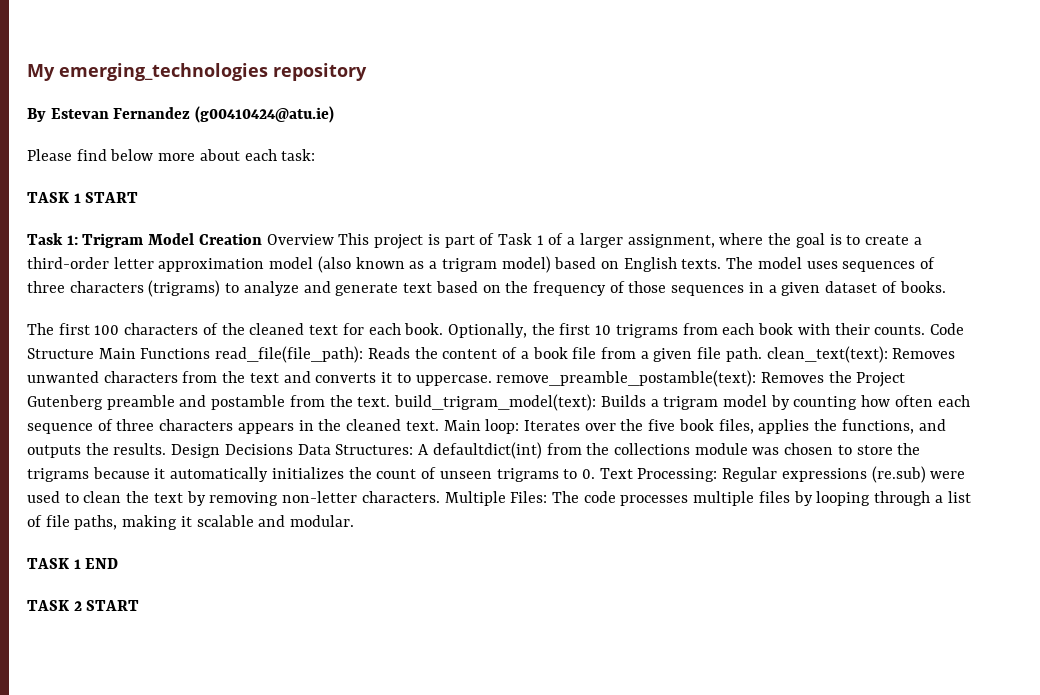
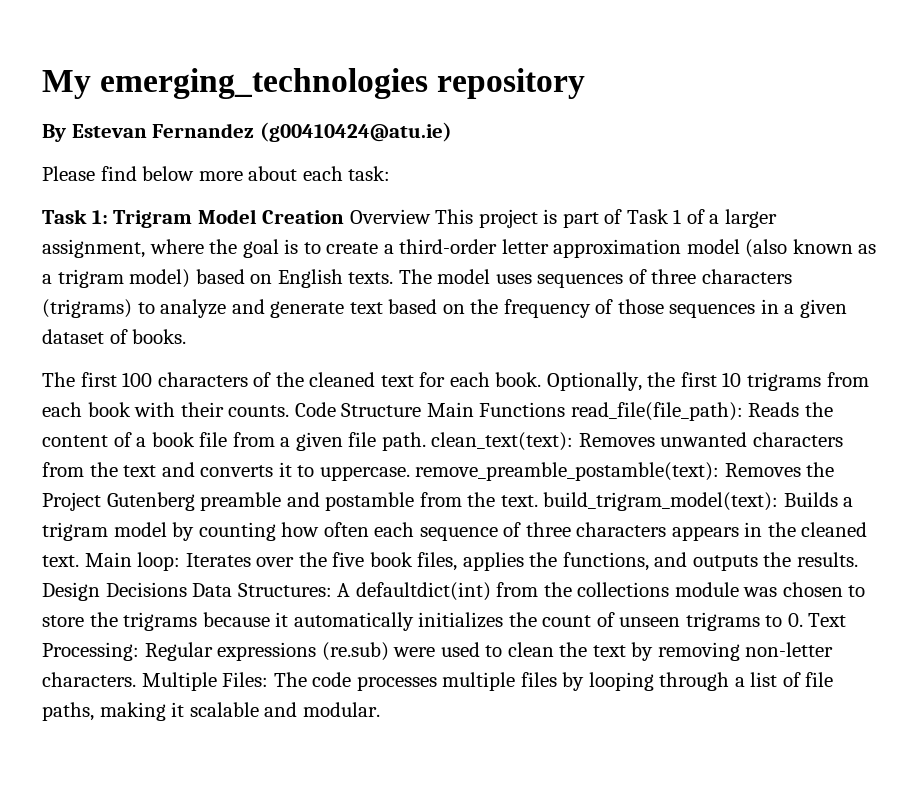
[27,192,139,203] // TASK 1 START -> (391, 173) none
[27,558,119,569] [27,600,140,611] // TASK 1 END // TASK 2 START -> (380, 709) none

